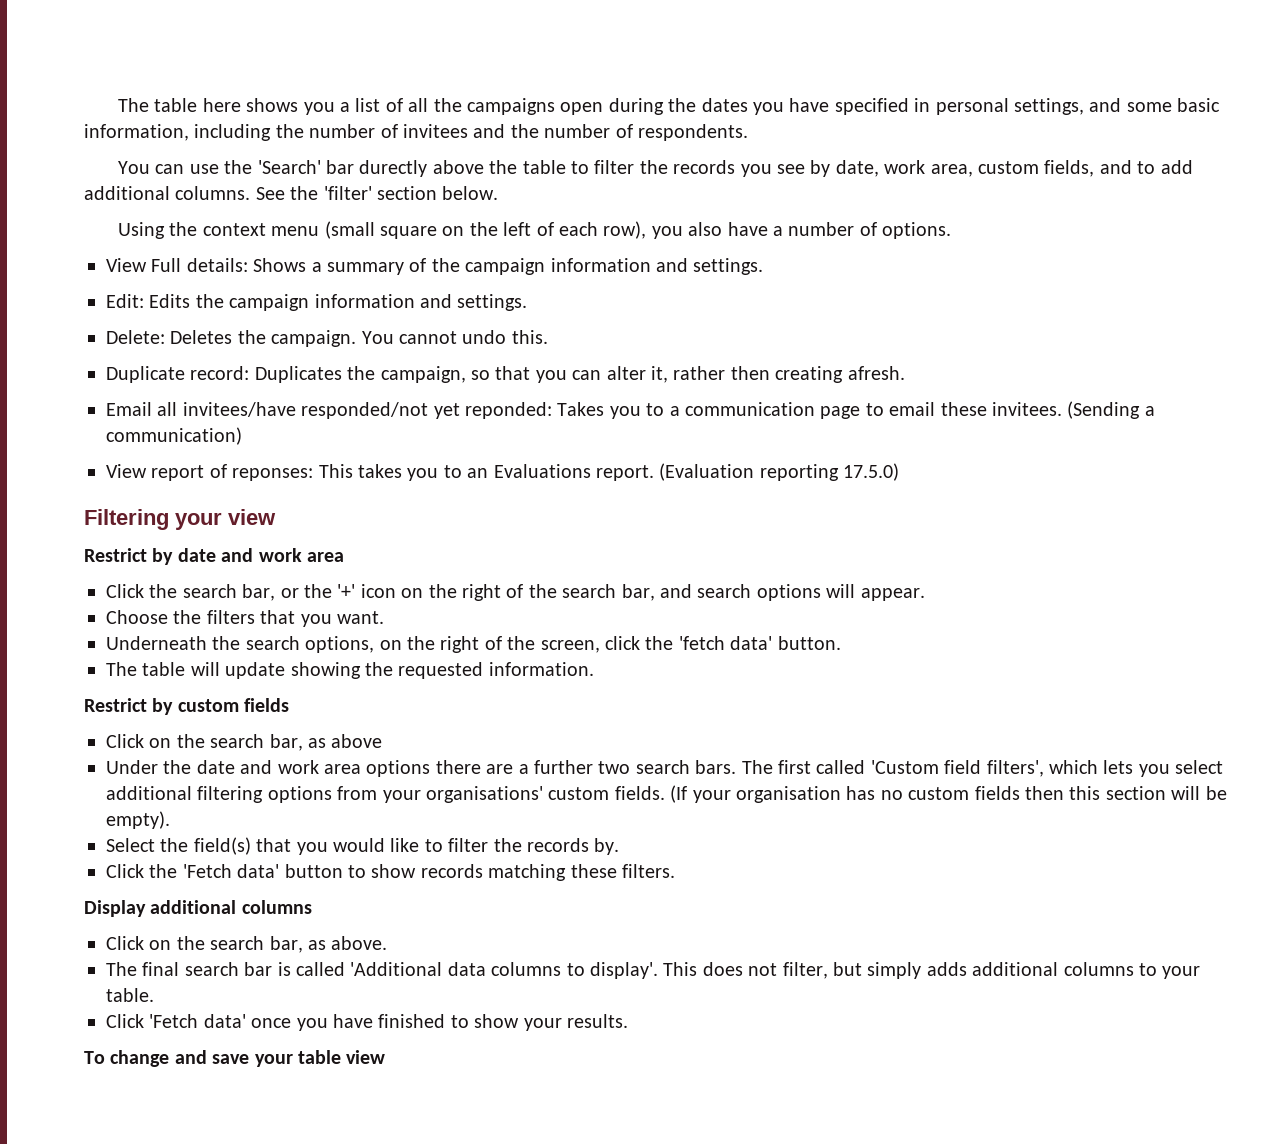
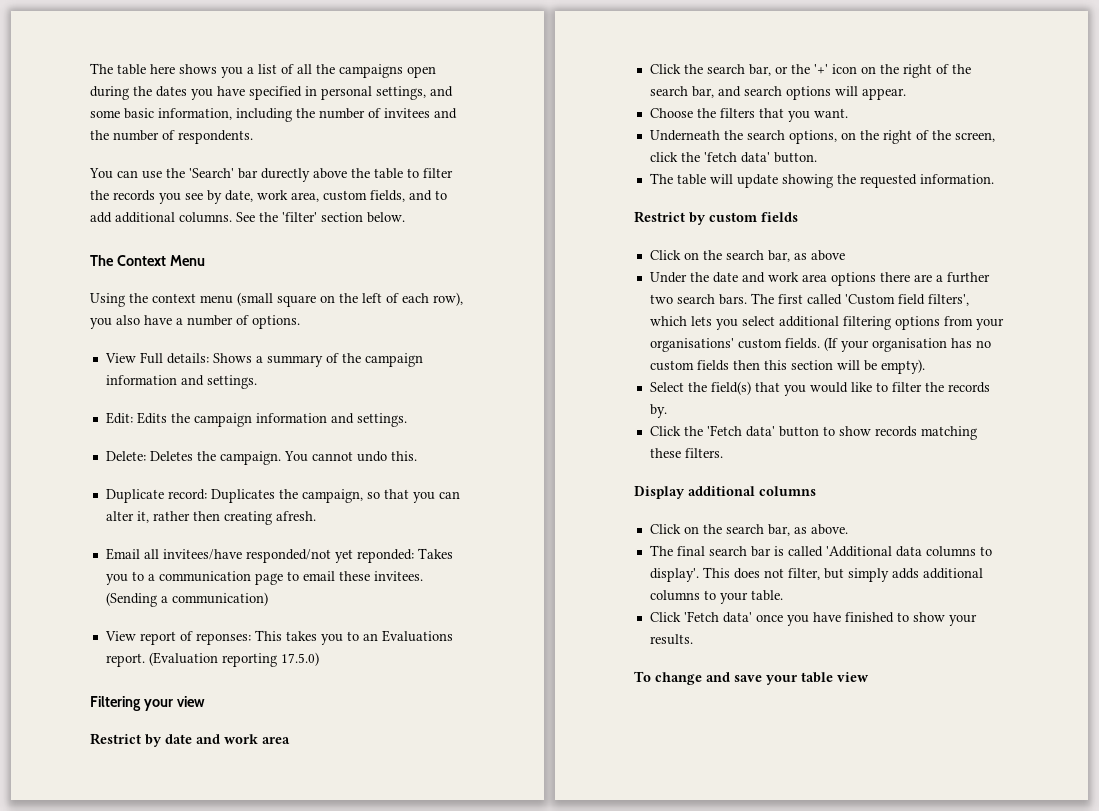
(499, 193) none -> [90,255,205,266] // The Context Menu

